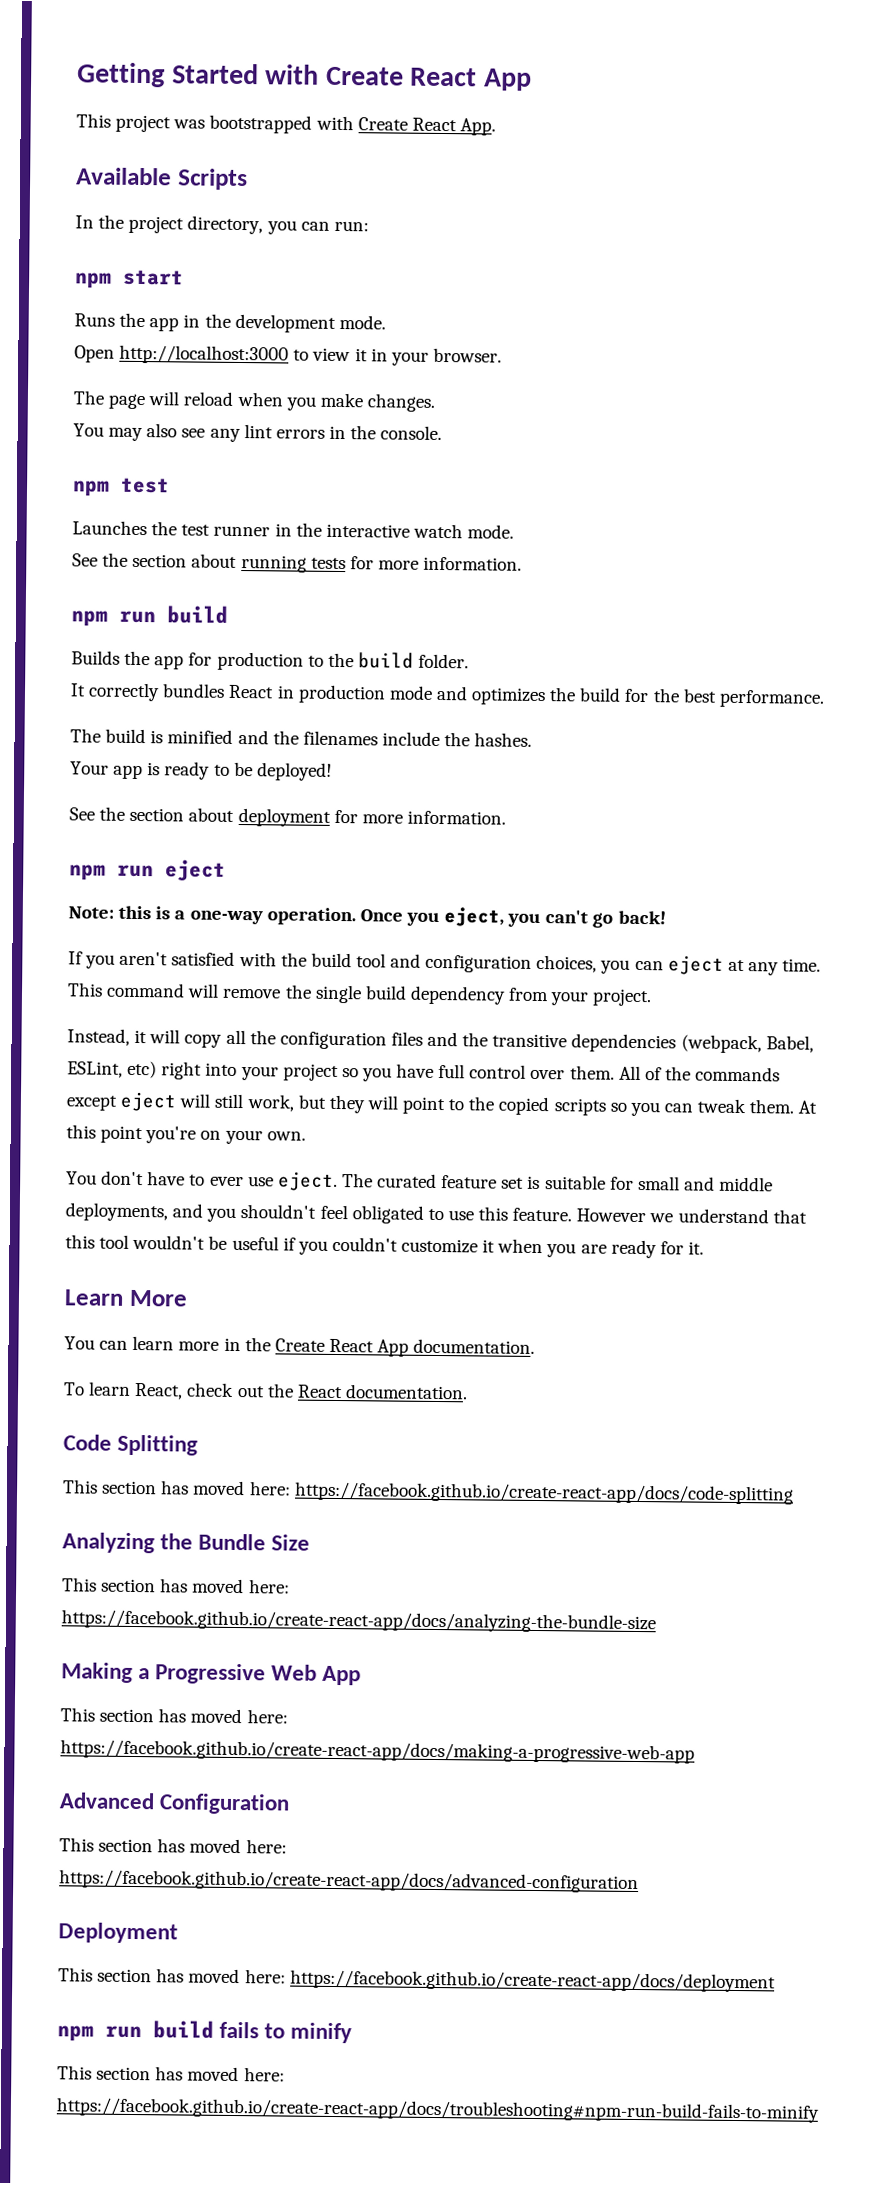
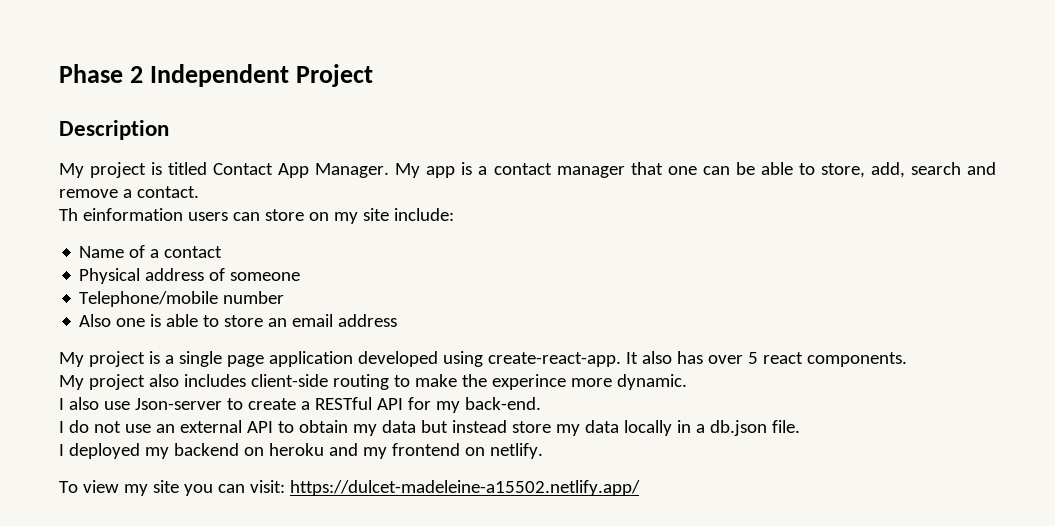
[77,62,532,91] [76,113,496,136] [76,167,248,191] [75,214,369,235] [75,269,184,289] [74,312,386,333] [74,344,502,366] [73,390,435,412] [73,423,443,442] [72,477,170,497] [72,520,515,539] [72,552,523,573] [71,605,228,627] [71,650,470,671] [70,682,825,708] [70,728,533,747] [70,761,332,781] [69,806,506,827] [69,859,226,881] [68,905,666,928] [68,951,822,976] [67,982,653,1007] [67,1028,814,1054] [67,1060,781,1082] [66,1091,818,1117] [66,1124,306,1145] [66,1170,774,1192] [65,1202,807,1224] [65,1234,704,1259] [64,1289,188,1307] [64,1335,536,1357] [64,1381,468,1400] [63,1434,199,1456] [63,1479,794,1505] [62,1532,311,1554] [62,1577,290,1594] [61,1609,656,1634] [61,1662,362,1686] [60,1707,288,1724] [60,1739,695,1764] [59,1792,291,1815] [59,1837,287,1854] [59,1869,639,1894] [58,1922,178,1944] [58,1967,776,1993] [57,2020,353,2044] [57,2065,285,2082] [56,2097,819,2123] Getting Started with Create React App // This project was bootstrapped with Create React App. // Available Scripts // In the project directory, you can run: // npm start // Runs the app in the development mode. // Open http://localhost:3000 to view it in your browser. // The page will reload when you make changes. // You may also see any lint errors in the console. // npm test // Launches the test runner in the interactive watch mode. // See the section about running tests for more information. // npm run build // Builds the app for production to the build folder. // It correctly bundles React in production mode and optimizes the build for the best performance. // The build is minified and the filenames include the hashes. // Your app is ready to be deployed! // See the section about deployment for more information. // npm run eject // Note: this is a one-way operation. Once you eject, you can't go back! // If you aren't satisfied with the build tool and configuration choices, you can eject at any time. This command will remove the single build dependency from your project. // Instead, it will copy all the configuration files and the transitive dependencies (webpack, Babel, ESLint, etc) right into your project so you have full control over them. All of the commands except eject will still work, but they will point to the copied scripts so you can tweak them. At this point you're on your own. // You don't have to ever use eject. The curated feature set is suitable for small and middle deployments, and you shouldn't feel obligated to use this feature. However we understand that this tool wouldn't be useful if you couldn't customize it when you are ready for it. // Learn More // You can learn more in the Create React App documentation. // To learn React, check out the React documentation. // Code Splitting // This section has moved here: https://facebook.github.io/create-react-app/docs/code-splitting // Analyzing the Bundle Size // This section has moved here: https://facebook.github.io/create-react-app/docs/analyzing-the-bundle-size // Making a Progressive Web App // This section has moved here: https://facebook.github.io/create-react-app/docs/making-a-progressive-web-app // Advanced Configuration // This section has moved here: https://facebook.github.io/create-react-app/docs/advanced-configuration // Deployment // This section has moved here: https://facebook.github.io/create-react-app/docs/deployment // npm run build fails to minify // This section has moved here: https://facebook.github.io/create-react-app/docs/troubleshooting#npm-run-build-fails-to-minify -> [59,64,374,87] [59,120,169,140] [59,162,996,178] [59,186,199,198] [59,208,454,224] [79,245,223,258] [79,268,301,284] [79,291,285,307] [79,314,398,327] [59,351,907,367] [59,374,687,390] [59,397,541,413] [59,420,800,436] [59,443,543,459] [59,480,640,496] Phase 2 Independent Project // Description // My project is titled Contact App Manager. My app is a contact manager that one can be able to store, add, search and remove a contact. // Th einformation users can store on my site include: // Name of a contact // Physical address of someone // Telephone/mobile number // Also one is able to store an email address // My project is a single page application developed using create-react-app. It also has over 5 react components. // My project also includes client-side routing to make the experince more dynamic. // I also use Json-server to create a RESTful API for my back-end. // I do not use an external API to obtain my data but instead store my data locally in a db.json file. // I deployed my backend on heroku and my frontend on netlify. // To view my site you can visit: https://dulcet-madeleine-a15502.netlify.app/

